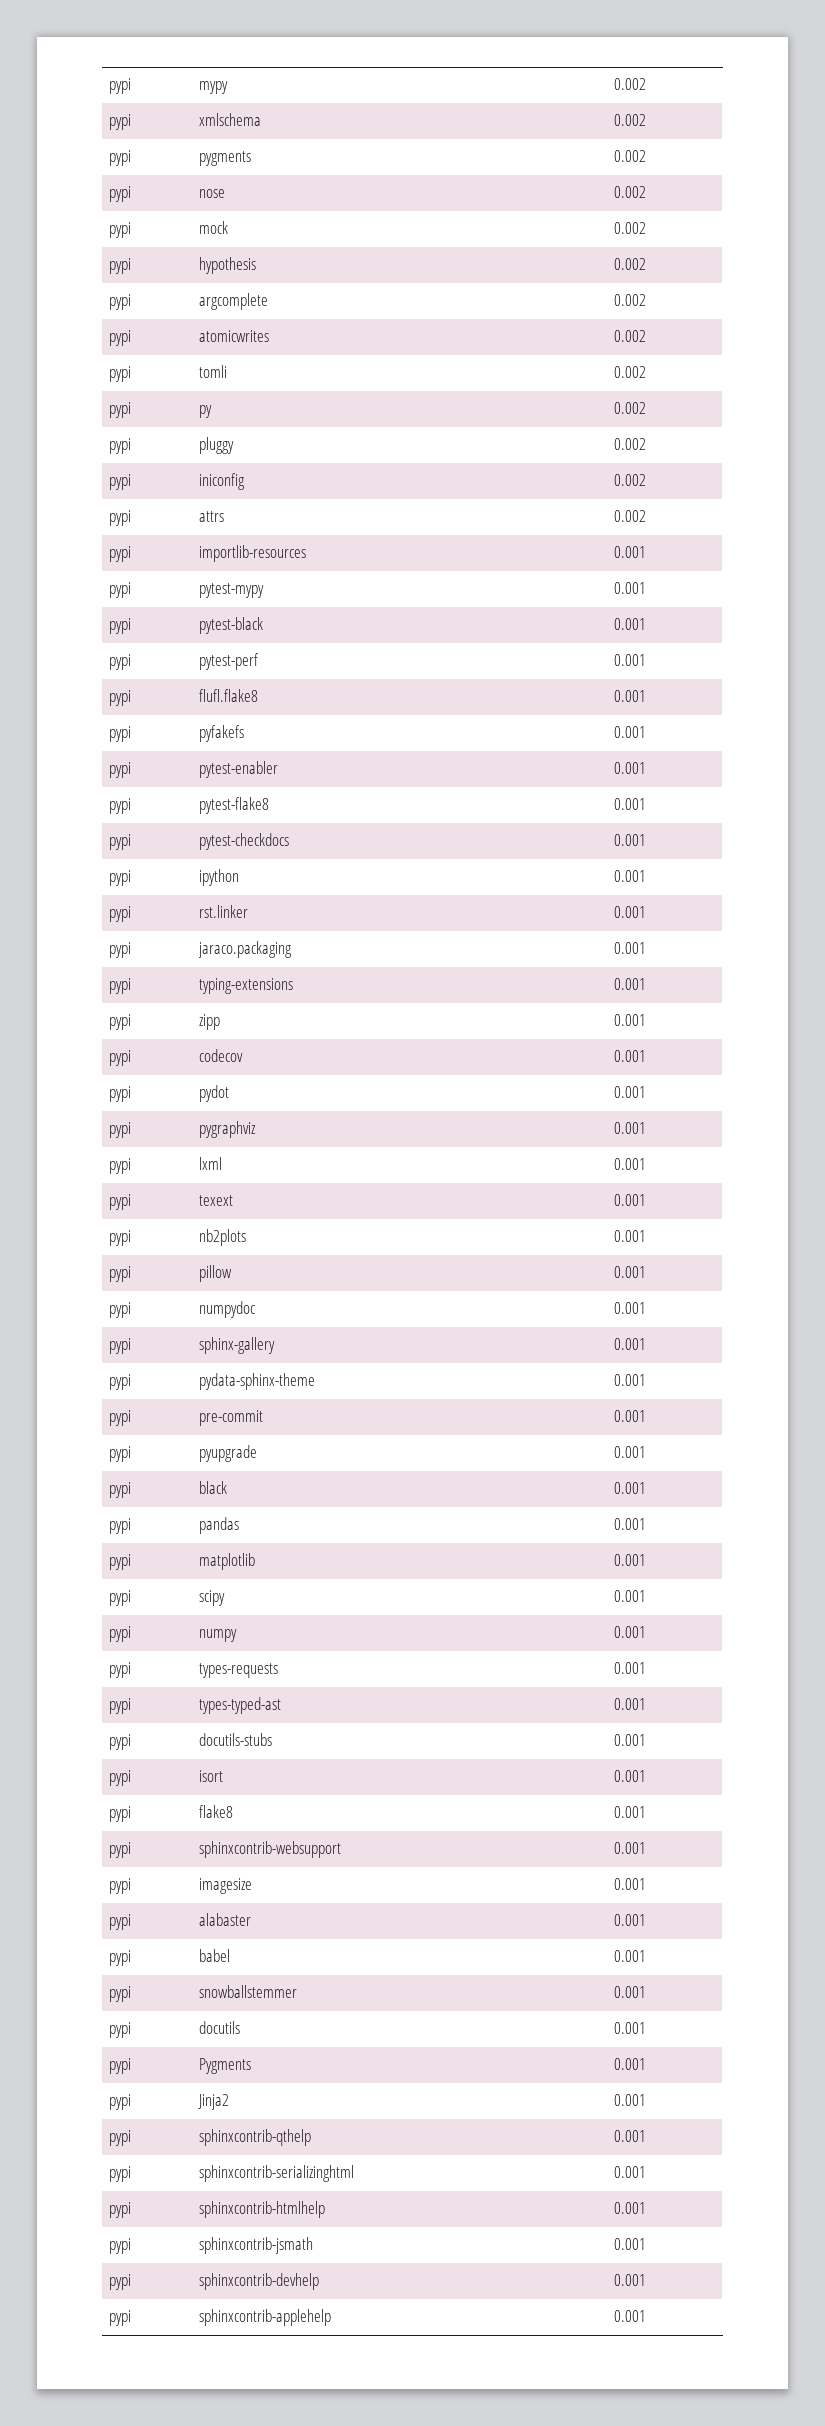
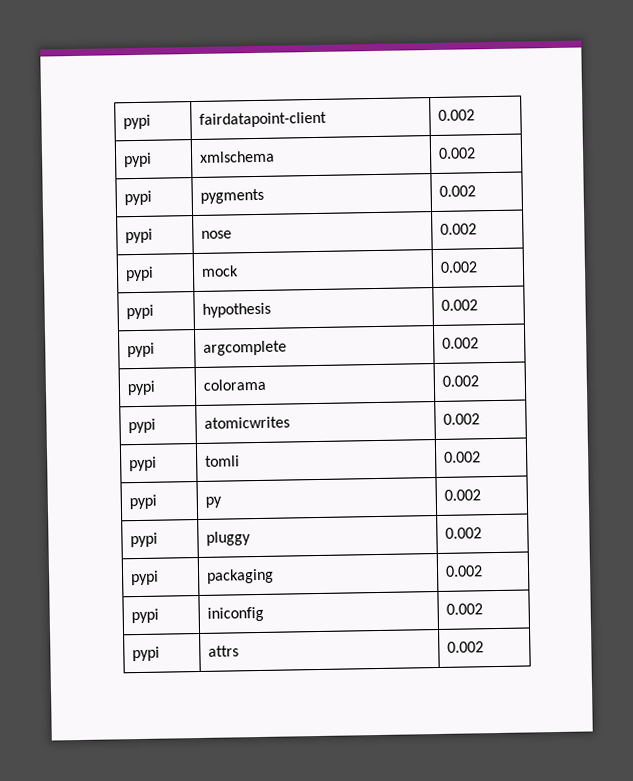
[108,78,131,94] [198,81,228,94] pypi | mypy -> [123,114,152,130] [199,111,328,128] pypi | fairdatapoint-client
(646, 300) none -> [127,380,157,396] [203,378,267,391] [442,375,480,387] // pypi | colorama | 0.002
(646, 444) none -> [131,570,160,586] [206,568,275,584] [445,565,484,577] // pypi | packaging | 0.002
[108,546,131,562] [198,545,306,562] [613,546,646,558] [108,582,131,598] [198,583,264,598] [613,582,646,594] [108,618,131,634] [198,617,263,634] [613,618,646,630] [108,654,131,670] [198,653,259,670] [613,654,646,666] [108,690,131,706] [198,689,258,702] [613,690,646,702] [108,726,131,742] [198,725,244,742] [613,726,646,738] [108,762,131,778] [198,761,278,778] [613,762,646,774] [108,798,131,814] [198,797,269,814] [613,798,646,810] [108,834,131,850] [198,833,289,850] [613,834,646,846] [108,870,131,886] [198,869,239,886] [613,870,646,882] [108,906,131,922] [198,905,248,918] [613,906,646,918] [108,942,131,958] [197,941,292,958] [613,942,646,954] [108,978,131,994] [198,978,293,994] [613,978,646,990] [108,1014,131,1030] [198,1014,220,1030] [613,1014,646,1026] [108,1050,131,1066] [198,1049,243,1062] [613,1050,646,1062] [108,1086,131,1102] [198,1085,229,1102] [613,1086,646,1098] [108,1122,131,1138] [198,1121,256,1138] [613,1122,646,1134] [108,1158,131,1174] [198,1157,222,1170] [613,1158,646,1170] [108,1194,131,1210] [198,1195,233,1206] [613,1194,646,1206] [108,1230,131,1246] [198,1229,246,1246] [613,1230,646,1242] [108,1266,131,1282] [198,1265,232,1282] [613,1266,646,1278] [108,1302,131,1318] [198,1301,255,1318] [613,1302,646,1314] [108,1338,131,1354] [198,1337,275,1354] [613,1338,646,1350] [108,1374,131,1390] [198,1373,315,1390] [613,1374,646,1386] [108,1410,131,1426] [198,1410,263,1426] [613,1410,646,1422] [108,1446,131,1462] [198,1445,257,1462] [613,1446,646,1458] [108,1482,131,1498] [198,1481,227,1494] [613,1482,646,1494] [108,1518,131,1534] [198,1517,239,1534] [613,1518,646,1530] [108,1554,131,1570] [198,1553,255,1570] [613,1554,646,1566] [108,1590,131,1606] [198,1590,225,1606] [613,1590,646,1602] [108,1626,131,1642] [198,1629,237,1642] [613,1626,646,1638] [108,1662,131,1678] [198,1663,278,1678] [613,1662,646,1674] [108,1698,131,1714] [198,1697,281,1714] [613,1698,646,1710] [108,1734,131,1750] [198,1733,272,1746] [613,1734,646,1746] [108,1770,131,1786] [198,1770,223,1782] [613,1770,646,1782] [108,1806,131,1822] [198,1805,233,1818] [613,1806,646,1818] [108,1842,131,1858] [198,1841,341,1858] [613,1842,646,1854] [108,1878,131,1894] [198,1878,252,1894] [613,1878,646,1890] [108,1914,131,1930] [198,1913,251,1926] [613,1914,646,1926] [108,1950,131,1966] [198,1949,230,1962] [613,1950,646,1962] [108,1986,131,2002] [198,1985,297,1998] [613,1986,646,1998] [108,2022,131,2038] [198,2021,240,2034] [613,2022,646,2034] [108,2058,131,2074] [198,2058,251,2074] [613,2058,646,2070] [108,2094,131,2110] [197,2094,229,2110] [613,2094,646,2106] [108,2130,131,2146] [198,2129,311,2146] [613,2130,646,2142] [108,2166,131,2182] [198,2165,354,2182] [613,2166,646,2178] [108,2202,131,2218] [198,2201,325,2218] [613,2202,646,2214] [108,2238,131,2254] [198,2237,313,2254] [613,2238,646,2250] [108,2274,131,2290] [198,2273,319,2290] [613,2274,646,2286] [108,2310,131,2326] [198,2309,331,2326] [613,2310,646,2322] // pypi | importlib-resources | 0.001 // pypi | pytest-mypy | 0.001 // pypi | pytest-black | 0.001 // pypi | pytest-perf | 0.001 // pypi | flufl.flake8 | 0.001 // pypi | pyfakefs | 0.001 // pypi | pytest-enabler | 0.001 // pypi | pytest-flake8 | 0.001 // pypi | pytest-checkdocs | 0.001 // pypi | ipython | 0.001 // pypi | rst.linker | 0.001 // pypi | jaraco.packaging | 0.001 // pypi | typing-extensions | 0.001 // pypi | zipp | 0.001 // pypi | codecov | 0.001 // pypi | pydot | 0.001 // pypi | pygraphviz | 0.001 // pypi | lxml | 0.001 // pypi | texext | 0.001 // pypi | nb2plots | 0.001 // pypi | pillow | 0.001 // pypi | numpydoc | 0.001 // pypi | sphinx-gallery | 0.001 // pypi | pydata-sphinx-theme | 0.001 // pypi | pre-commit | 0.001 // pypi | pyupgrade | 0.001 // pypi | black | 0.001 // pypi | pandas | 0.001 // pypi | matplotlib | 0.001 // pypi | scipy | 0.001 // pypi | numpy | 0.001 // pypi | types-requests | 0.001 // pypi | types-typed-ast | 0.001 // pypi | docutils-stubs | 0.001 // pypi | isort | 0.001 // pypi | flake8 | 0.001 // pypi | sphinxcontrib-websupport | 0.001 // pypi | imagesize | 0.001 // pypi | alabaster | 0.001 // pypi | babel | 0.001 // pypi | snowballstemmer | 0.001 // pypi | docutils | 0.001 // pypi | Pygments | 0.001 // pypi | Jinja2 | 0.001 // pypi | sphinxcontrib-qthelp | 0.001 // pypi | sphinxcontrib-serializinghtml | 0.001 // pypi | sphinxcontrib-htmlhelp | 0.001 // pypi | sphinxcontrib-jsmath | 0.001 // pypi | sphinxcontrib-devhelp | 0.001 // pypi | sphinxcontrib-applehelp | 0.001 -> (485, 647) none

